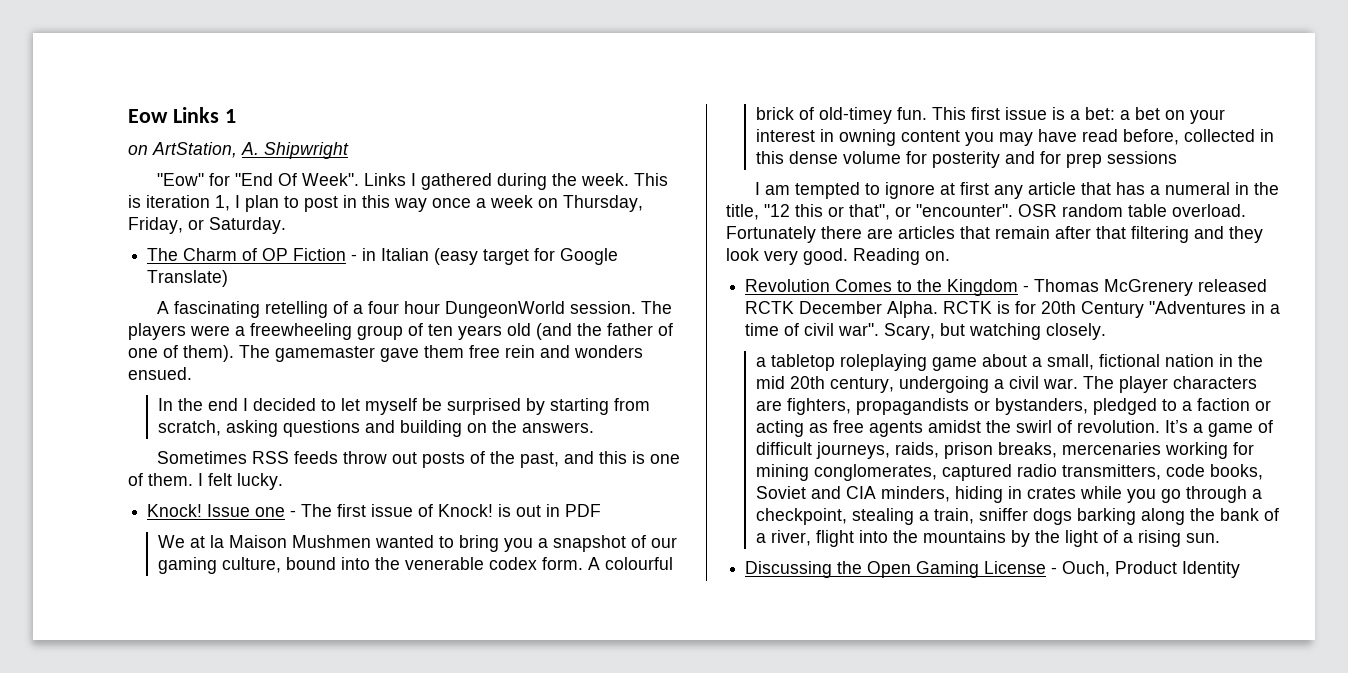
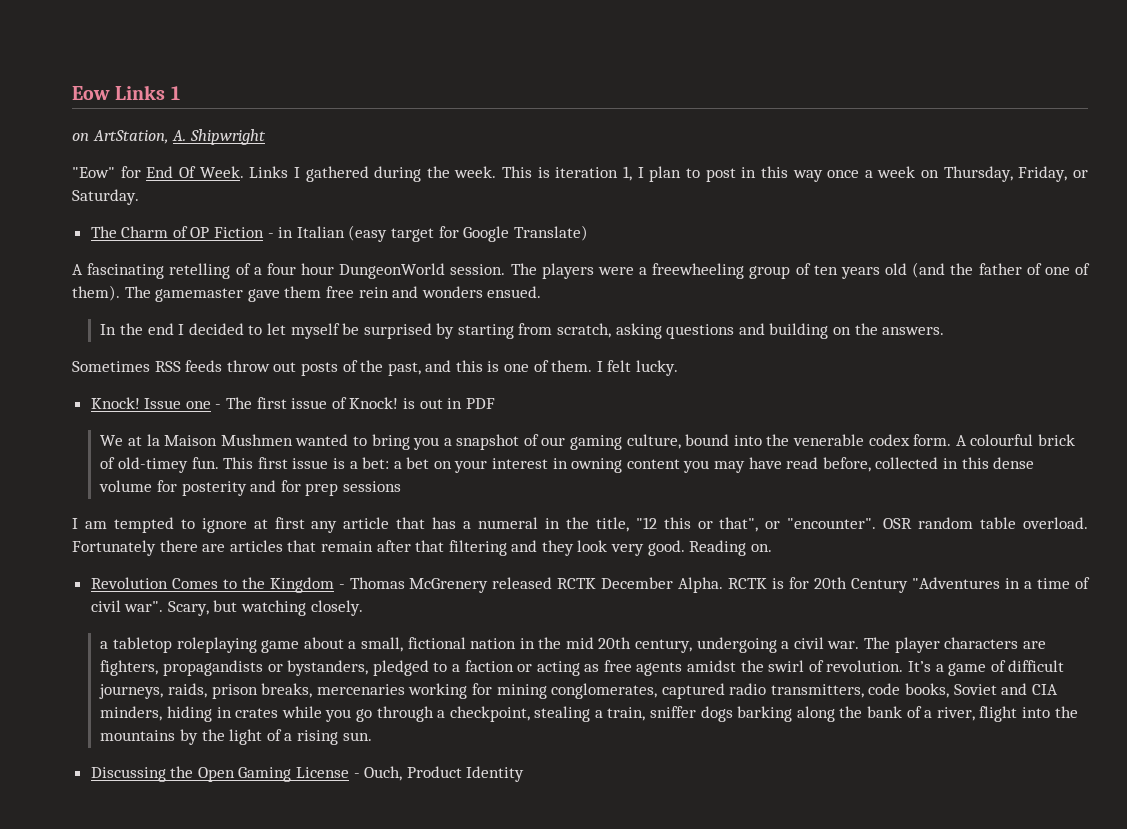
[235,173,360,186] "End Of Week". -> [146,166,244,178] End Of Week.

